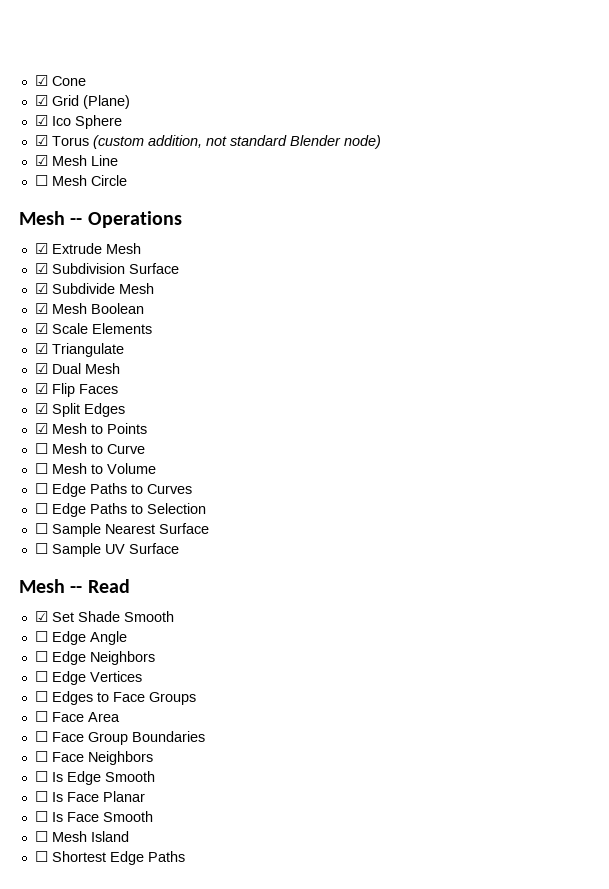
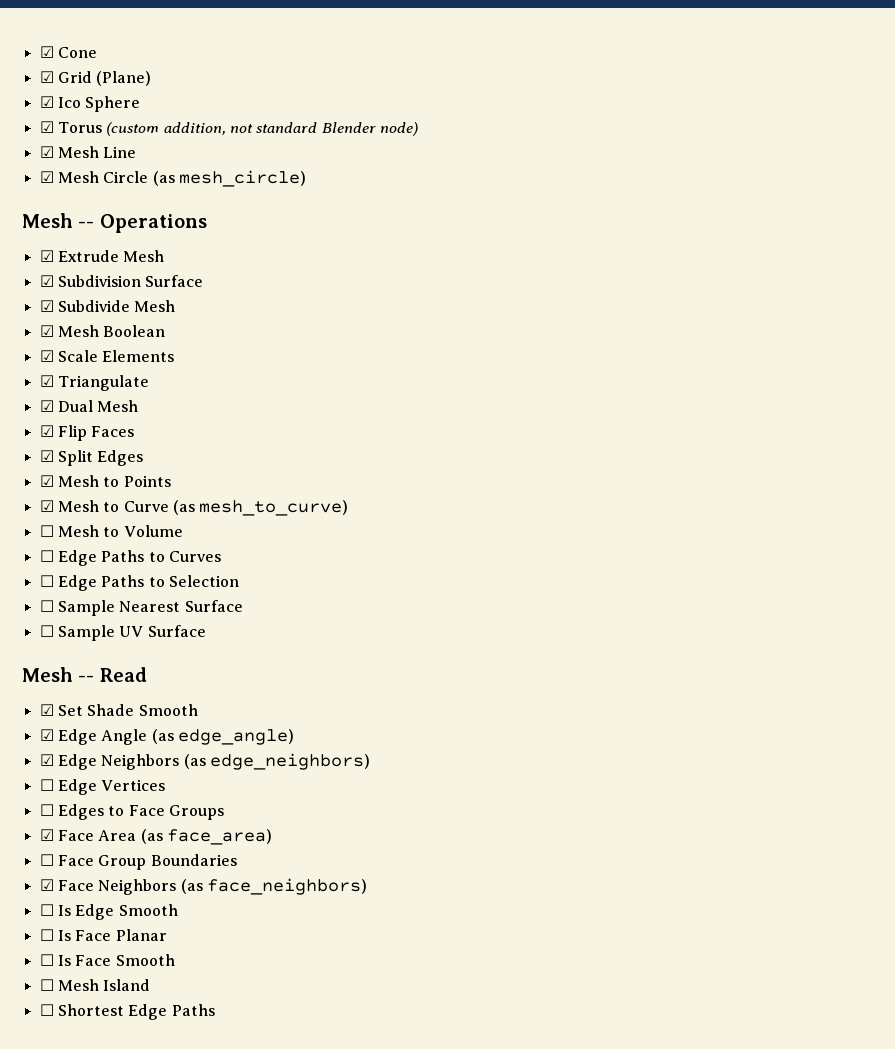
[34,175,48,186] ☐ -> [39,171,54,183] ☑
(127, 180) none -> [152,170,306,187] (as mesh_circle)
[34,443,48,454] ☐ -> [39,500,54,512] ☑
(145, 449) none -> [172,500,349,516] (as mesh_to_curve)
[34,631,48,642] ☐ -> [39,729,54,741] ☑
[34,651,48,662] // ☐ -> [151,729,294,745] [39,754,54,766] (as edge_angle) // ☑
(155, 658) none -> [183,753,370,770] (as edge_neighbors)
[34,711,48,722] ☐ -> [39,829,54,841] ☑
(120, 717) none -> [140,829,272,845] (as face_area)
[34,751,48,762] ☐ -> [39,879,54,891] ☑
(153, 758) none -> [180,878,367,895] (as face_neighbors)

